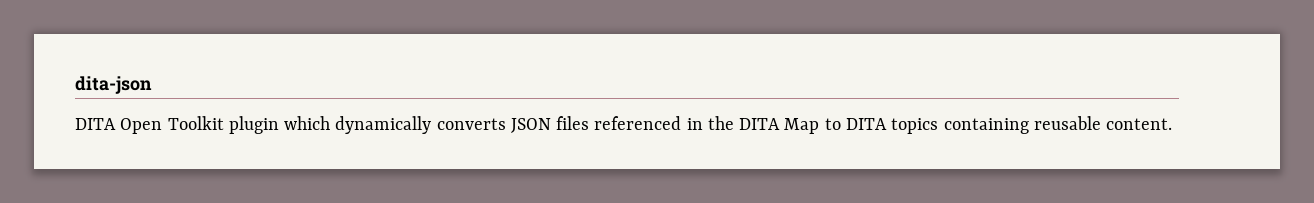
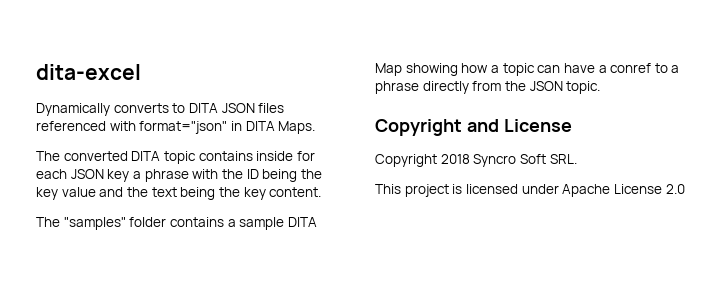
[75,76,152,94] [75,116,1173,134] dita-json // DITA Open Toolkit plugin which dynamically converts JSON files referenced in the DITA Map to DITA topics containing reusable content. -> [36,64,141,80] [36,103,285,116] [36,121,316,134] [36,151,315,164] [36,169,322,182] [36,187,322,200] [36,217,317,230] [375,63,680,76] [375,81,601,94] [375,119,572,136] [375,154,577,167] [375,184,685,197] dita-excel // Dynamically converts to DITA JSON files referenced with format="json" in DITA Maps. // The converted DITA topic contains inside for each JSON key a phrase with the ID being the key value and the text being the key content. // The "samples" folder contains a sample DITA Map showing how a topic can have a conref to a phrase directly from the JSON topic. // Copyright and License // Copyright 2018 Syncro Soft SRL. // This project is licensed under Apache License 2.0

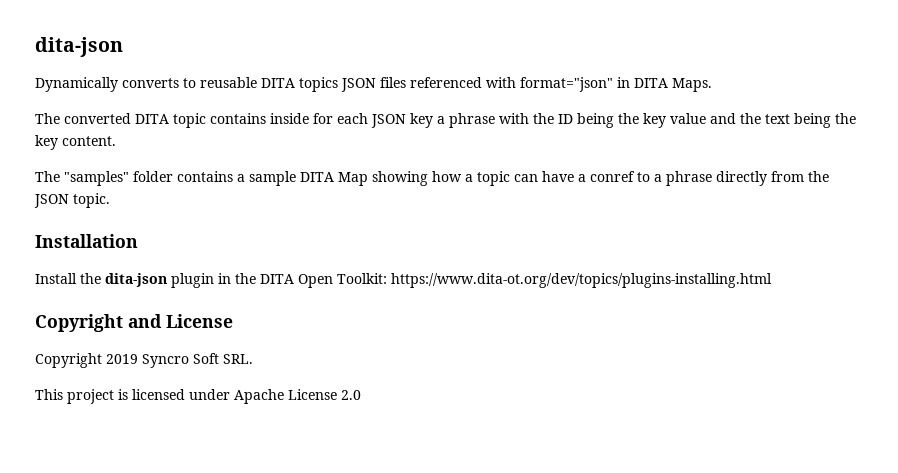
[36,64,141,80] dita-excel -> [35,37,123,57] dita-json
[188,103,218,113] DITA -> [200,77,338,92] reusable DITA topics
(601, 87) none -> [35,234,138,248] [35,273,772,288] // Installation // Install the dita-json plugin in the DITA Open Toolkit: https://www.dita-ot.org/dev/topics/plugins-installing.html
[440,154,470,164] 2018 -> [106,354,138,364] 2019

